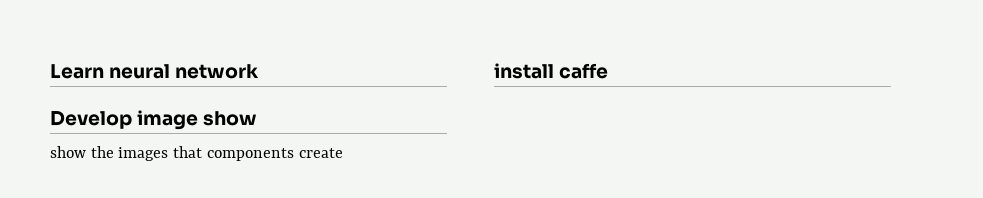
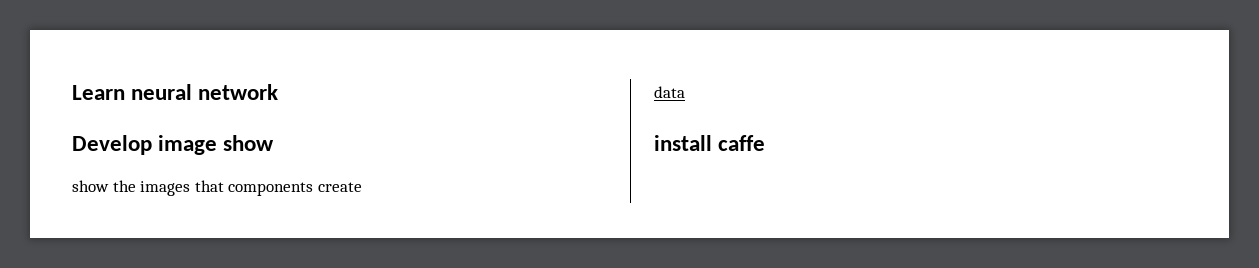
(343, 153) none -> [654,86,685,98] // data

